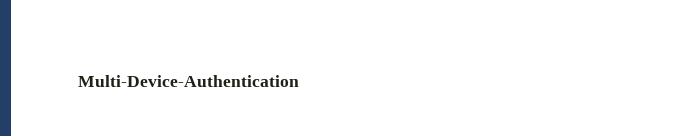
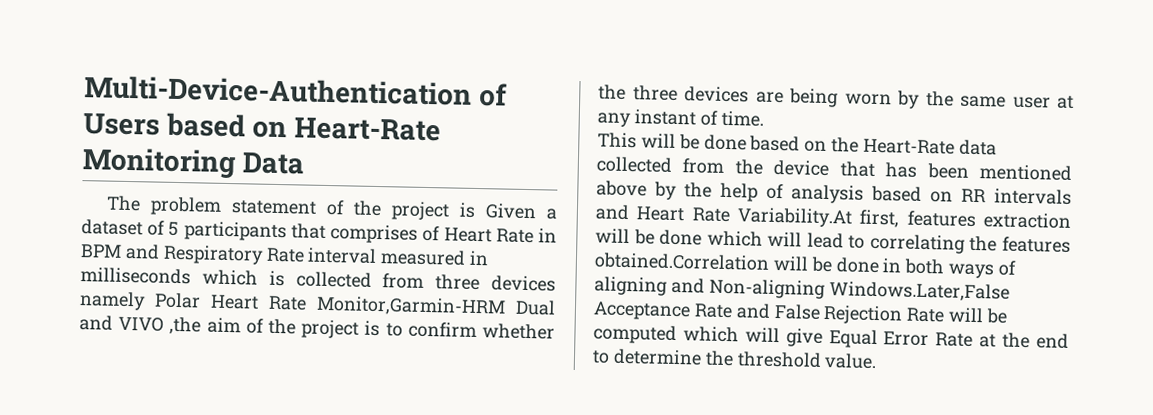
(299, 81) none -> [478,83,507,107] [83,112,441,142] [82,147,305,179] [106,195,557,221] [81,219,557,244] [80,243,490,266] [80,267,556,292] [79,291,556,317] [79,315,555,340] [598,84,1074,109] [597,109,764,128] [597,132,997,156] [596,156,1072,181] [596,180,1072,205] [595,204,1071,229] [595,228,1071,254] [594,252,1018,279] [594,276,1010,302] [593,301,1009,325] [593,324,1069,349] [592,348,878,370] of Users based on Heart-Rate Monitoring Data // The problem statement of the project is Given a dataset of 5 participants that comprises of Heart Rate in BPM and Respiratory Rate interval measured in milliseconds which is collected from three devices namely Polar Heart Rate Monitor,Garmin-HRM Dual and VIVO ,the aim of the project is to confirm whether the three devices are being worn by the same user at any instant of time. // This will be done based on the Heart-Rate data collected from the device that has been mentioned above by the help of analysis based on RR intervals and Heart Rate Variability.At first, features extraction will be done which will lead to correlating the features obtained.Correlation will be done in both ways of aligning and Non-aligning Windows.Later,False Acceptance Rate and False Rejection Rate will be computed which will give Equal Error Rate at the end to determine the threshold value.

